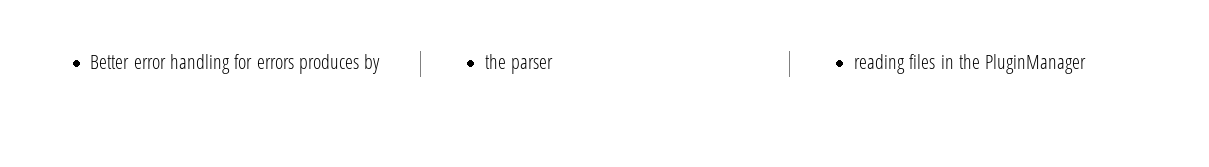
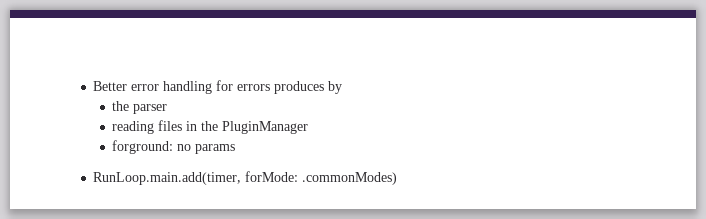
(1087, 64) none -> [112,140,236,154] [93,171,398,185] // forground: no params // RunLoop.main.add(timer, forMode: .commonModes)

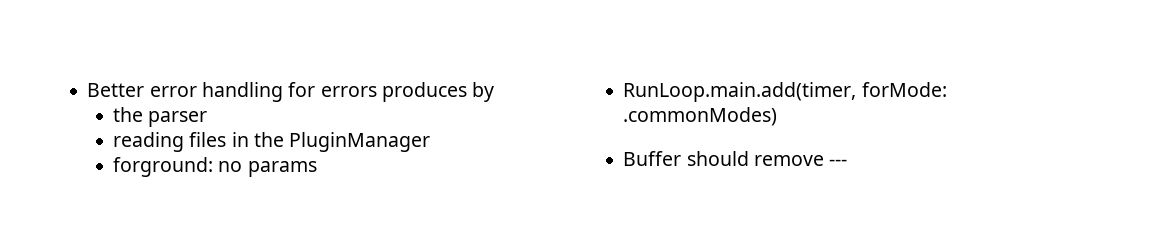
(398, 178) none -> [623,151,848,166] // Buffer should remove ---

